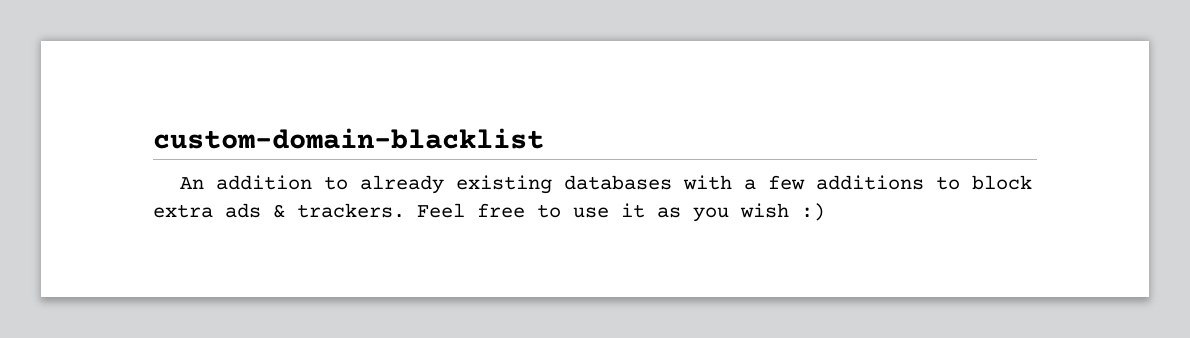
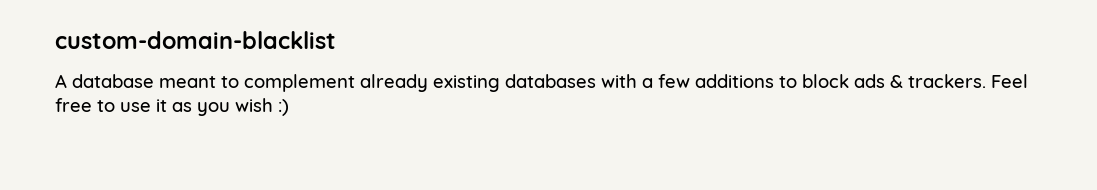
[179,175,348,190] An addition to -> [55,74,355,92] A database meant to complement
[153,204,213,218] extra -> (849, 81) none

